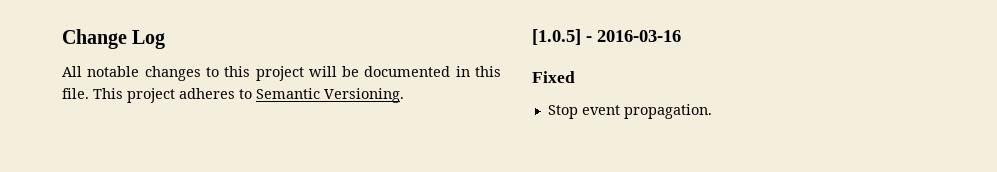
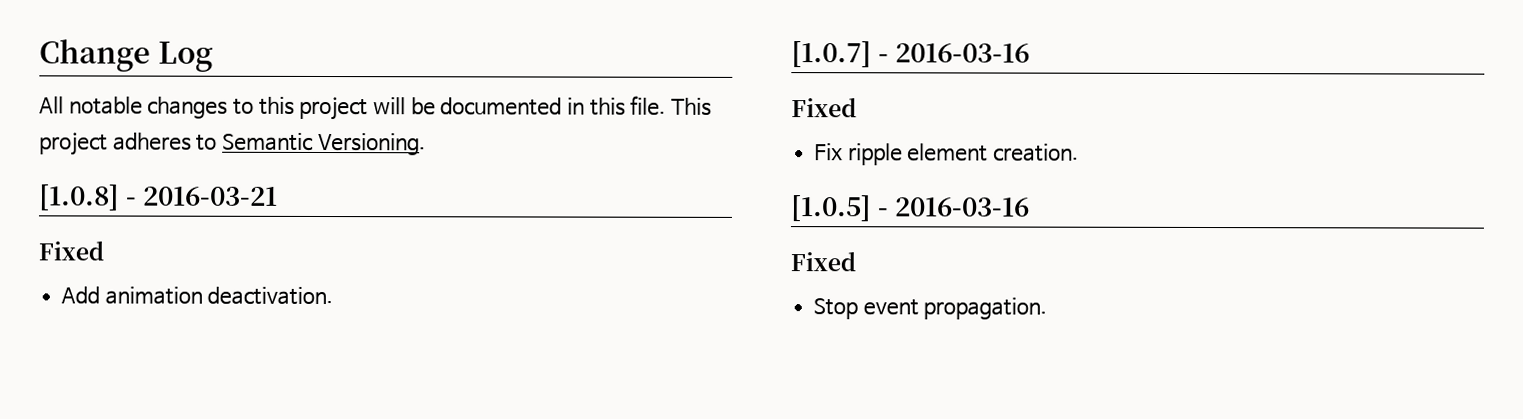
(404, 95) none -> [38,184,279,211] [38,240,104,261] [61,286,334,306] [791,41,1031,68] [791,97,857,118] [814,143,1080,166] // [1.0.8] - 2016-03-21 // Fixed // Add animation deactivation. // [1.0.7] - 2016-03-16 // Fixed // Fix ripple element creation.

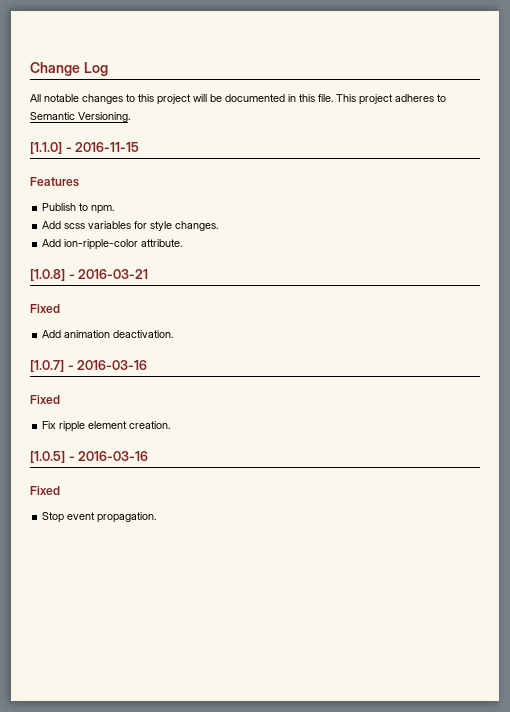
(426, 144) none -> [30,142,140,154] [30,177,79,187] [42,203,115,214] [42,221,219,231] [42,239,183,250] // [1.1.0] - 2016-11-15 // Features // Publish to npm. // Add scss variables for style changes. // Add ion-ripple-color attribute.

